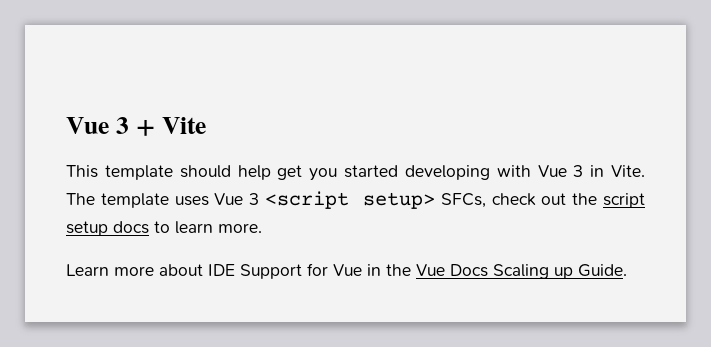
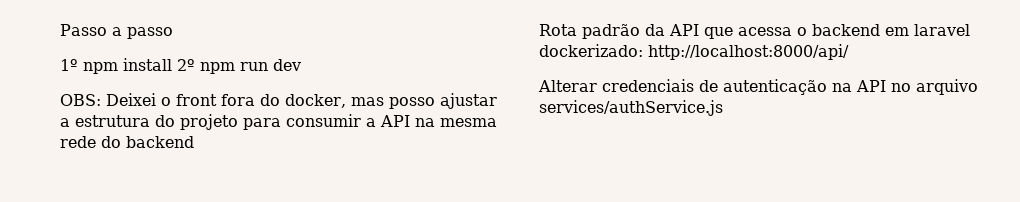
[66,117,206,136] [66,165,645,181] [66,191,645,209] [66,221,262,236] [66,263,627,279] Vue 3 + Vite // This template should help get you started developing with Vue 3 in Vite. The template uses Vue 3 <script setup> SFCs, check out the script setup docs to learn more. // Learn more about IDE Support for Vue in the Vue Docs Scaling up Guide. -> [60,24,173,39] [60,58,301,74] [60,93,497,109] [60,114,497,130] [60,136,194,148] [539,24,970,39] [539,44,849,60] [538,79,978,95] [539,100,723,116] Passo a passo // 1º npm install 2º npm run dev // OBS: Deixei o front fora do docker, mas posso ajustar a estrutura do projeto para consumir a API na mesma rede do backend // Rota padrão da API que acessa o backend em laravel dockerizado: http://localhost:8000/api/ // Alterar credenciais de autenticação na API no arquivo services/authService.js

